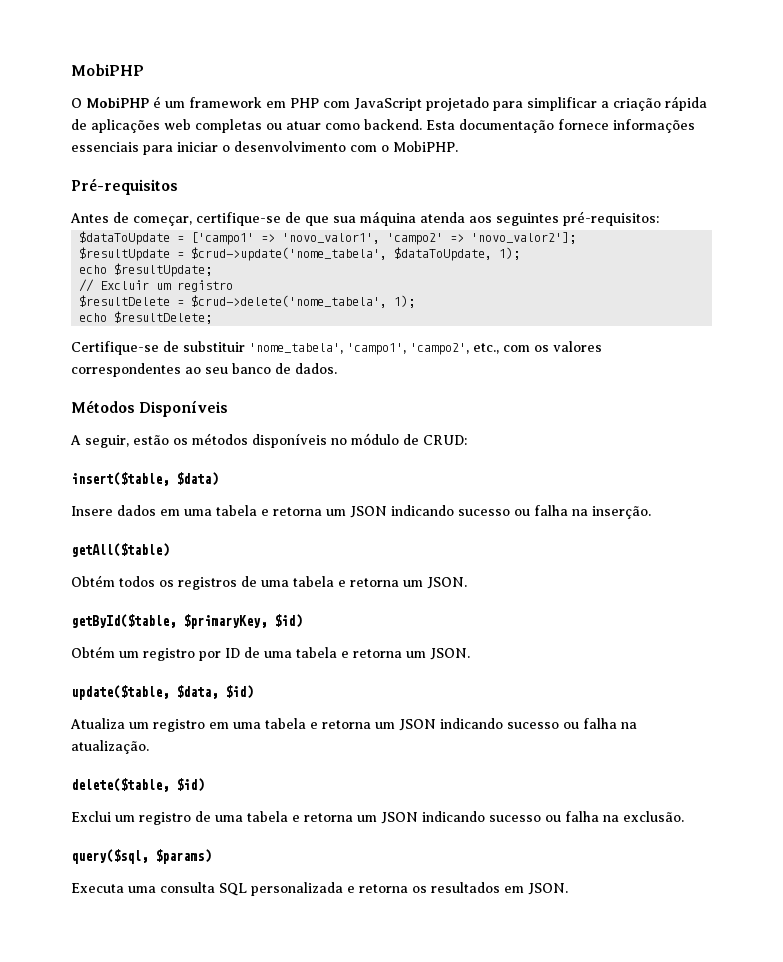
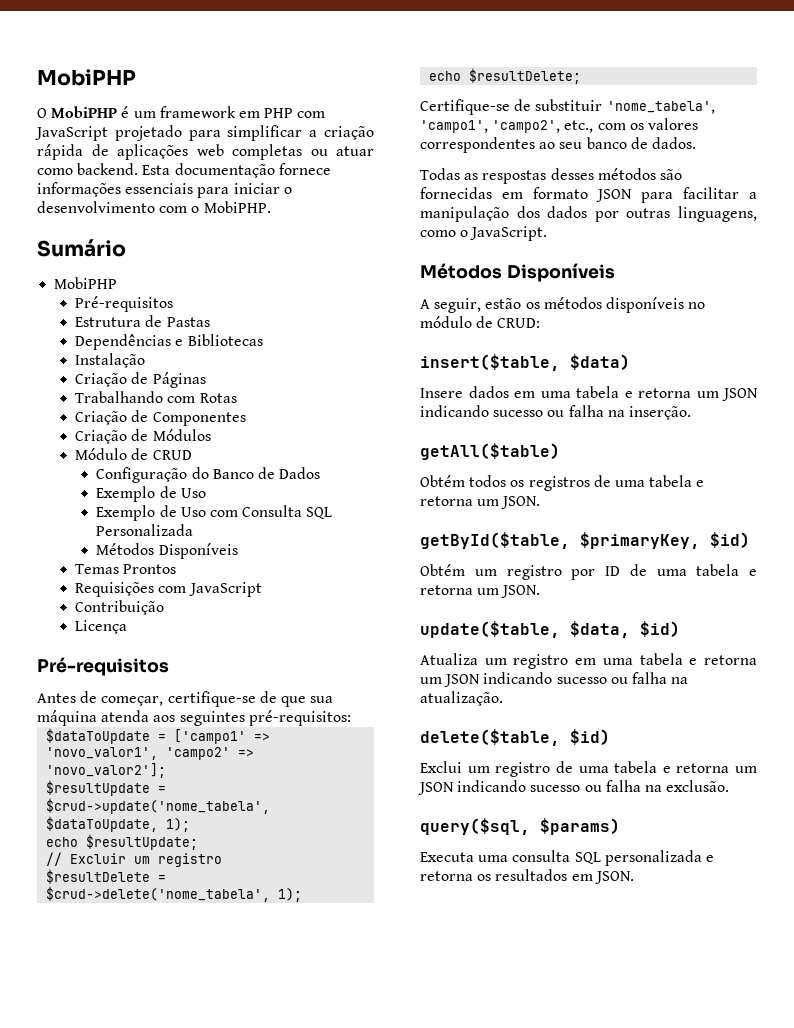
(458, 146) none -> [37,239,126,257] [54,277,118,289] [75,296,174,312] [75,315,210,327] [75,334,263,350] [75,353,146,368] [75,372,206,388] [75,391,237,403] [75,410,246,426] [75,429,211,444] [75,448,192,460] [96,467,321,483] [96,486,206,502] [96,505,333,521] [96,524,194,536] [96,543,238,559] [75,564,177,574] [75,582,262,597] [75,600,165,615] [75,620,128,634] // Sumário // MobiPHP // Pré-requisitos // Estrutura de Pastas // Dependências e Bibliotecas // Instalação // Criação de Páginas // Trabalhando com Rotas // Criação de Componentes // Criação de Módulos // Módulo de CRUD // Configuração do Banco de Dados // Exemplo de Uso // Exemplo de Uso com Consulta SQL Personalizada // Métodos Disponíveis // Temas Prontos // Requisições com JavaScript // Contribuição // Licença
(337, 368) none -> [420,168,682,184] [420,187,757,203] [420,206,757,222] [420,226,548,241] // Todas as respostas desses métodos são fornecidas em formato JSON para facilitar a manipulação dos dados por outras linguagens, como o JavaScript.

